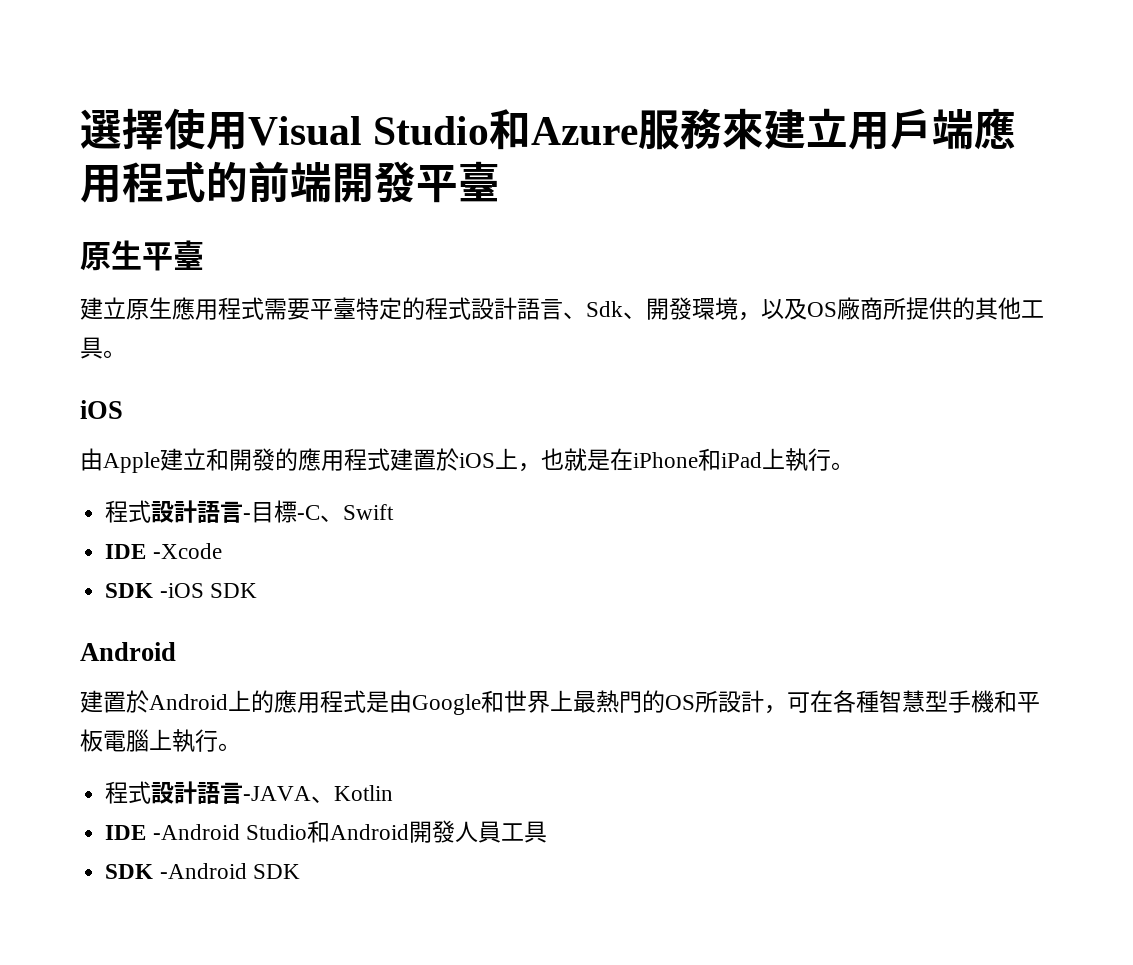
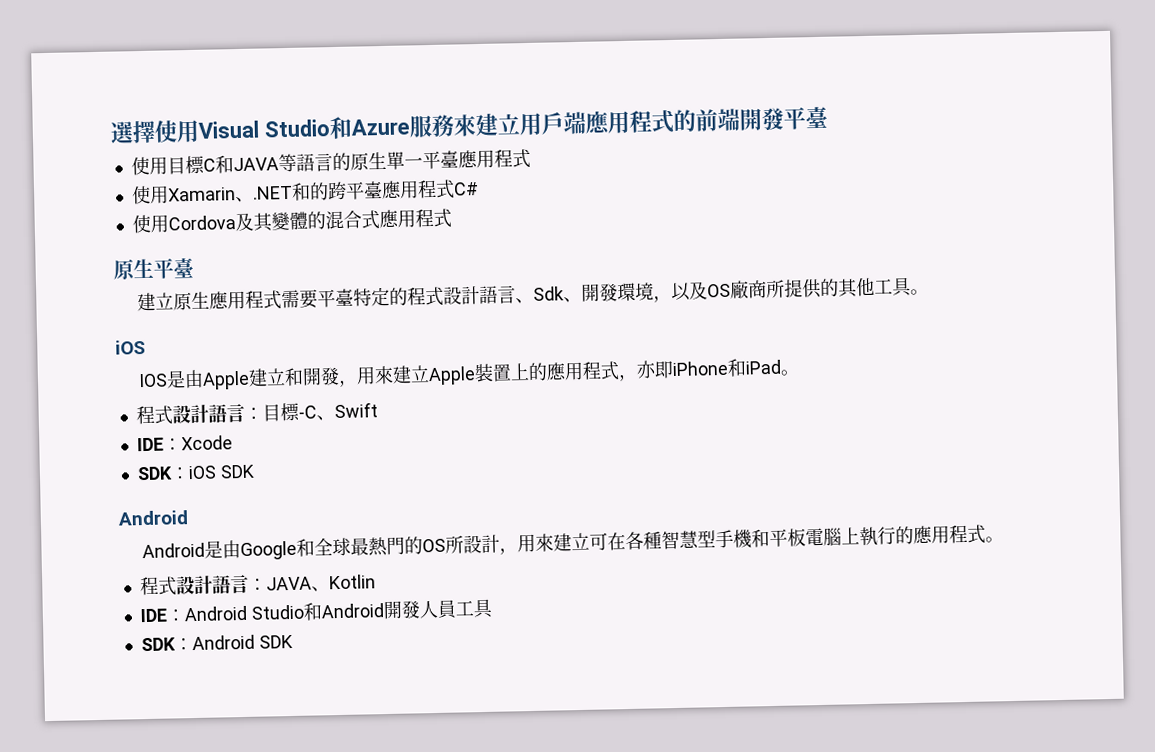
(500, 181) none -> [130,148,531,176] [130,179,479,205] [131,208,452,234] // 使用目標C和JAVA等語言的原生單一平臺應用程式 // 使用Xamarin、.NET和的跨平臺應用程式C# // 使用Cordova及其變體的混合式應用程式
(123, 409) none -> [138,370,187,389] IOS是
[275,448,633,472] 的應用程式建置於iOS上，也就是在 -> [339,360,675,387] ，用來建立Apple裝置上的應用程式，亦即
[762,448,854,472] [105,500,252,523] 上執行。 // 程式設計語言- -> [780,369,801,376] [135,403,263,425] 。 // 程式設計語言：
[152,543,222,559] [105,583,204,598] -Xcode // SDK -iOS -> [162,435,233,451] [136,465,217,481] ：Xcode // SDK：iOS
[80,690,366,713] 建置於Android上的應用程式 -> [142,542,206,559] Android
[504,690,573,713] 世界上 -> [314,537,352,557] 全球
(787, 709) none -> [517,532,591,553] 用來建立
[218,743,241,751] [105,781,312,804] 。 // 程式設計語言-JAVA -> [895,524,1005,545] [139,574,312,596] 的應用程式。 // 程式設計語言：JAVA
[152,824,240,840] -Android -> [165,605,247,622] ：Android
[159,863,247,879] -Android -> [173,634,255,651] ：Android

